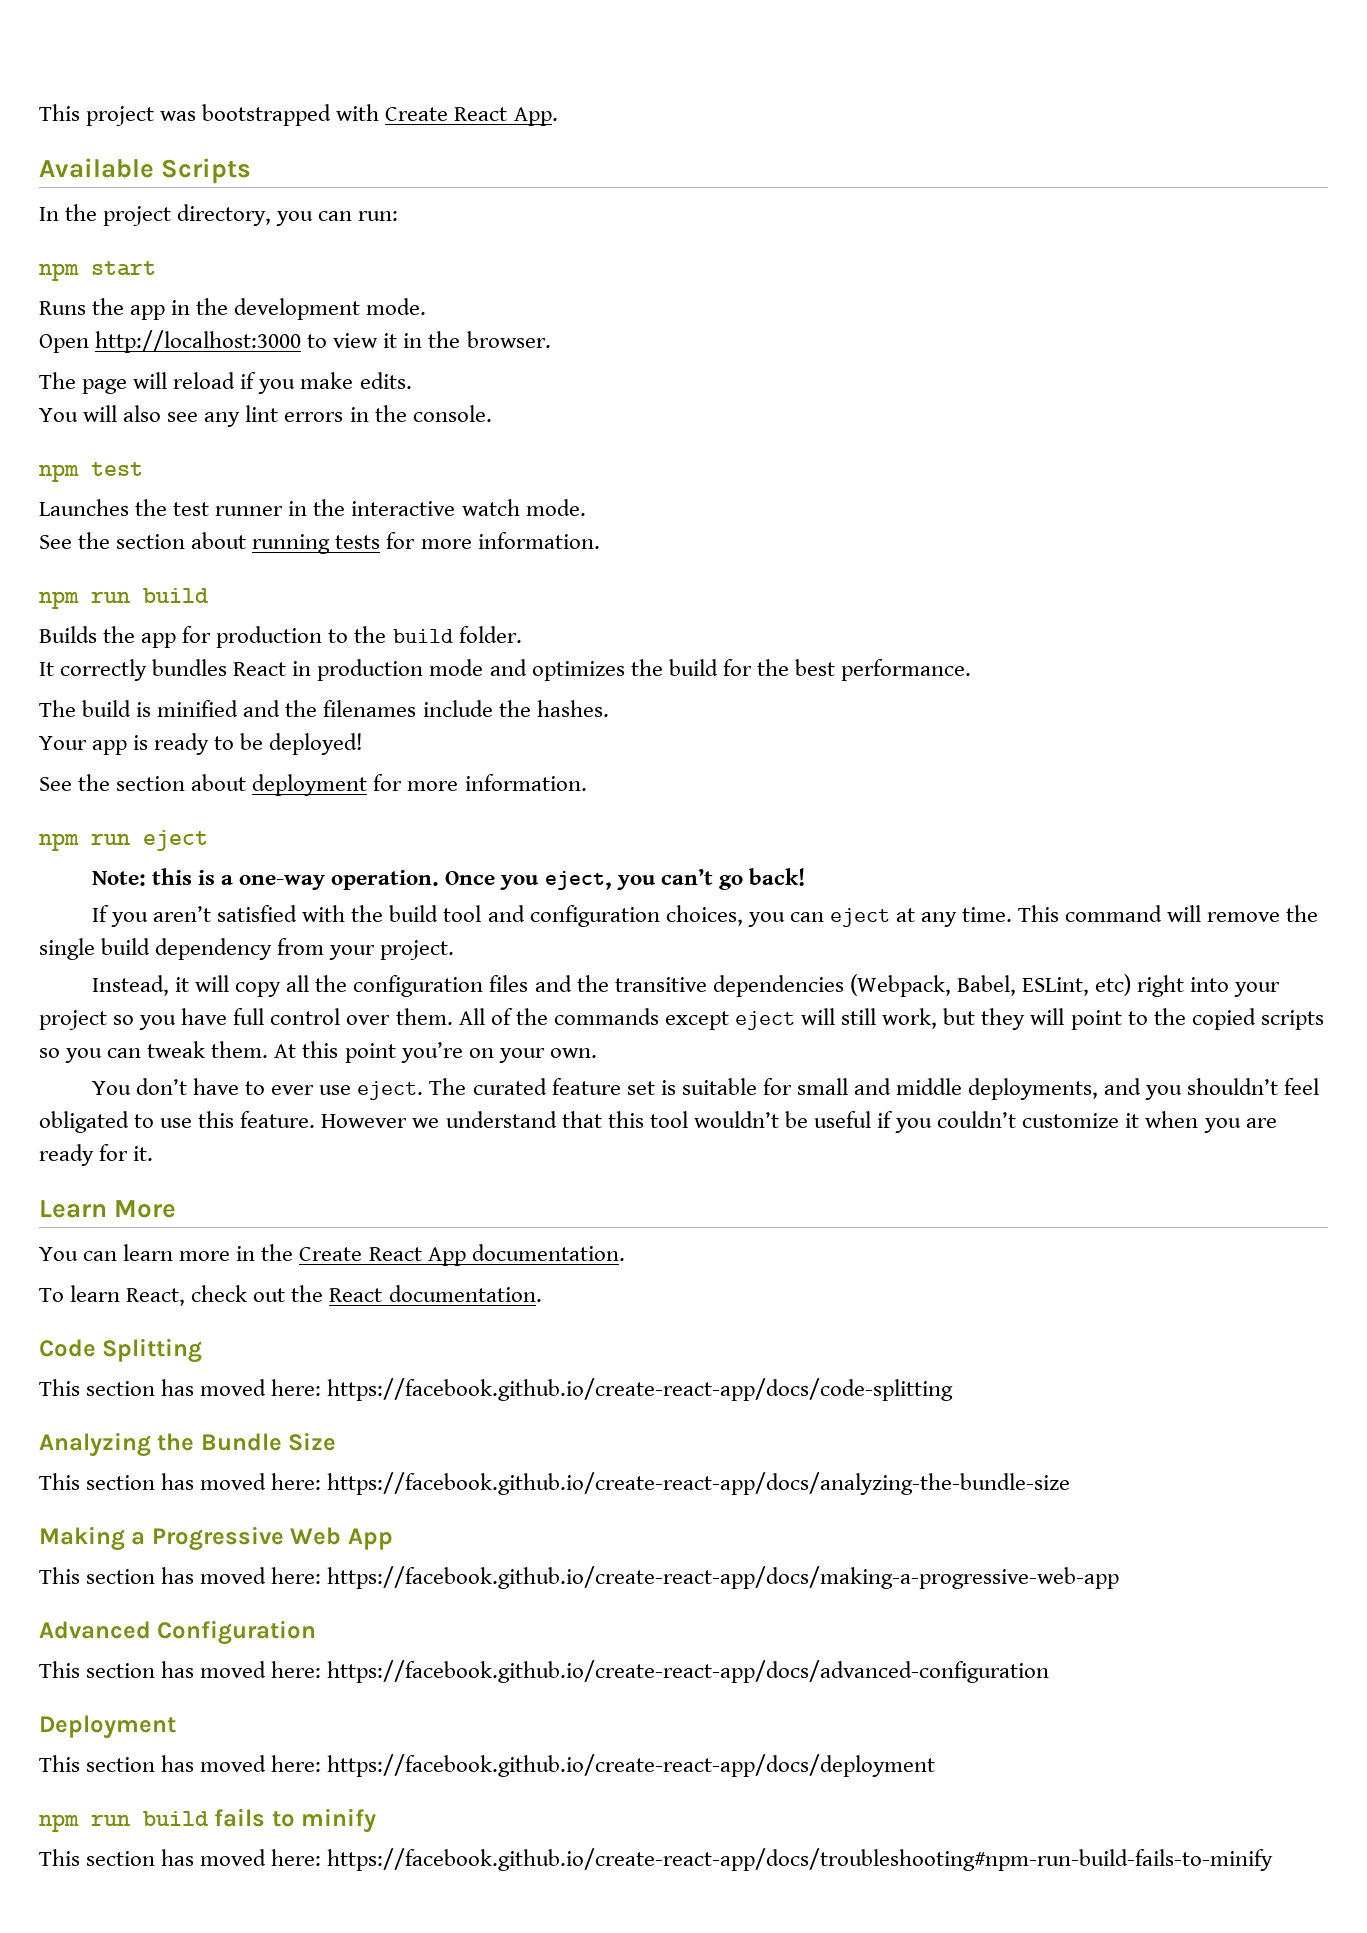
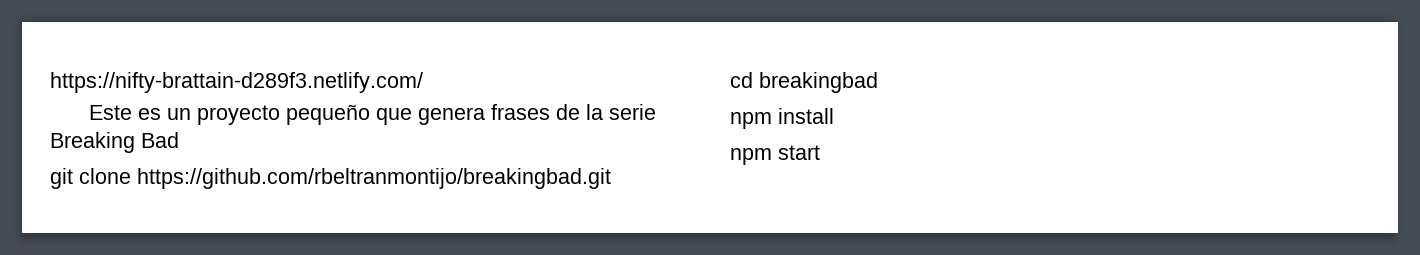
[39,104,558,126] [39,158,252,184] [39,204,399,226] [39,261,156,281] [39,298,427,320] [39,330,551,353] [39,372,412,394] [39,405,492,427] [39,462,143,482] [39,499,586,516] [39,532,600,554] [39,588,209,609] [39,626,522,648] [39,659,972,681] [39,700,609,717] [39,733,364,755] [39,774,587,796] [39,830,208,851] [91,868,805,890] [91,905,1319,927] [39,938,455,960] [91,974,1281,997] [39,1008,1324,1030] [39,1041,597,1063] [91,1078,1320,1100] [39,1111,1277,1133] [39,1144,154,1166] [39,1200,177,1218] [39,1244,625,1266] [39,1285,542,1306] [39,1338,203,1363] [39,1378,954,1401] [39,1432,337,1457] [39,1472,1071,1495] [39,1526,393,1551] [39,1566,1120,1589] [39,1620,317,1645] [39,1660,1050,1683] [39,1715,176,1739] [39,1754,936,1777] [39,1808,377,1833] [39,1848,1274,1871] This project was bootstrapped with Create React App. // Available Scripts // In the project directory, you can run: // npm start // Runs the app in the development mode. // Open http://localhost:3000 to view it in the browser. // The page will reload if you make edits. // You will also see any lint errors in the console. // npm test // Launches the test runner in the interactive watch mode. // See the section about running tests for more information. // npm run build // Builds the app for production to the build folder. // It correctly bundles React in production mode and optimizes the build for the best performance. // The build is minified and the filenames include the hashes. // Your app is ready to be deployed! // See the section about deployment for more information. // npm run eject // Note: this is a one-way operation. Once you eject, you can’t go back! // If you aren’t satisfied with the build tool and configuration choices, you can eject at any time. This command will remove the single build dependency from your project. // Instead, it will copy all the configuration files and the transitive dependencies (Webpack, Babel, ESLint, etc) right into your project so you have full control over them. All of the commands except eject will still work, but they will point to the copied scripts so you can tweak them. At this point you’re on your own. // You don’t have to ever use eject. The curated feature set is suitable for small and middle deployments, and you shouldn’t feel obligated to use this feature. However we understand that this tool wouldn’t be useful if you couldn’t customize it when you are ready for it. // Learn More // You can learn more in the Create React App documentation. // To learn React, check out the React documentation. // Code Splitting // This section has moved here: https://facebook.github.io/create-react-app/docs/code-splitting // Analyzing the Bundle Size // This section has moved here: https://facebook.github.io/create-react-app/docs/analyzing-the-bundle-size // Making a Progressive Web App // This section has moved here: https://facebook.github.io/create-react-app/docs/making-a-progressive-web-app // Advanced Configuration // This section has moved here: https://facebook.github.io/create-react-app/docs/advanced-configuration // Deployment // This section has moved here: https://facebook.github.io/create-react-app/docs/deployment // npm run build fails to minify // This section has moved here: https://facebook.github.io/create-react-app/docs/troubleshooting#npm-run-build-fails-to-minify -> [50,72,423,93] [89,104,657,125] [50,132,179,153] [50,168,611,189] [730,72,878,93] [730,108,834,129] [730,145,820,165] https://nifty-brattain-d289f3.netlify.com/ // Este es un proyecto pequeño que genera frases de la serie Breaking Bad // git clone https://github.com/rbeltranmontijo/breakingbad.git // cd breakingbad // npm install // npm start

